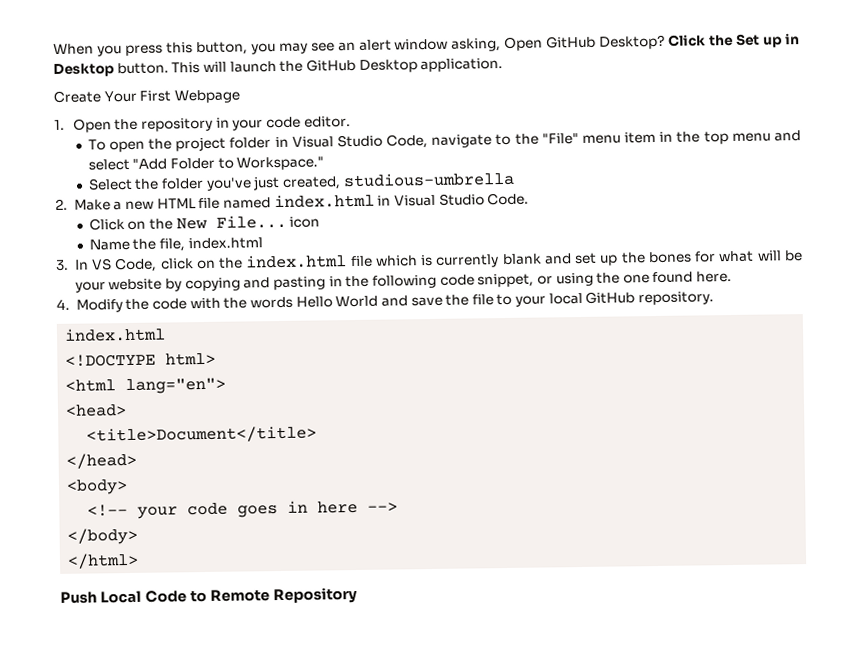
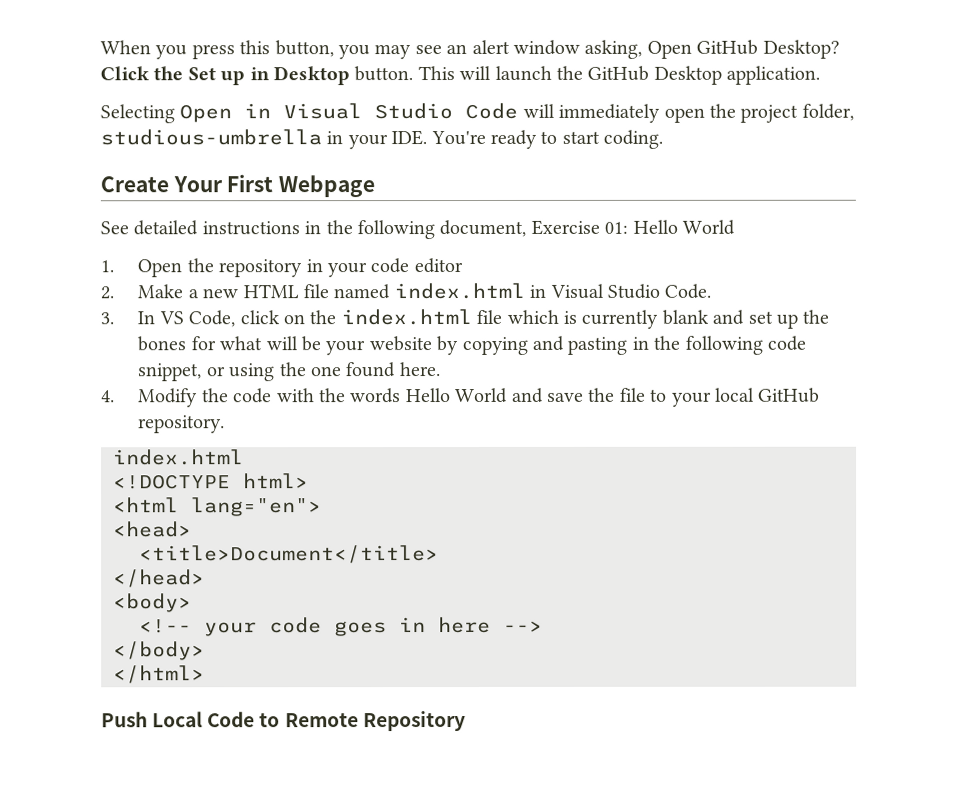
[53,89,240,104] Create Your First Webpage -> [100,102,854,124] [100,129,664,150] [100,174,376,198] [100,219,735,240] Selecting Open in Visual Studio Code will immediately open the project folder, studious-umbrella in your IDE. You're ready to start coding. // Create Your First Webpage // See detailed instructions in the following document, Exercise 01: Hello World
[303,116,351,128] [87,130,802,153] [87,156,325,171] [87,171,515,191] editor. // To open the project folder in Visual Studio Code, navigate to the "File" menu item in the top menu and select "Add Folder to Workspace." // Select the folder you've just created, studious-umbrella -> [413,258,463,274] editor
[88,214,321,231] [88,237,263,252] // Click on the New File... icon // Name the file, index.html -> (712, 291) none

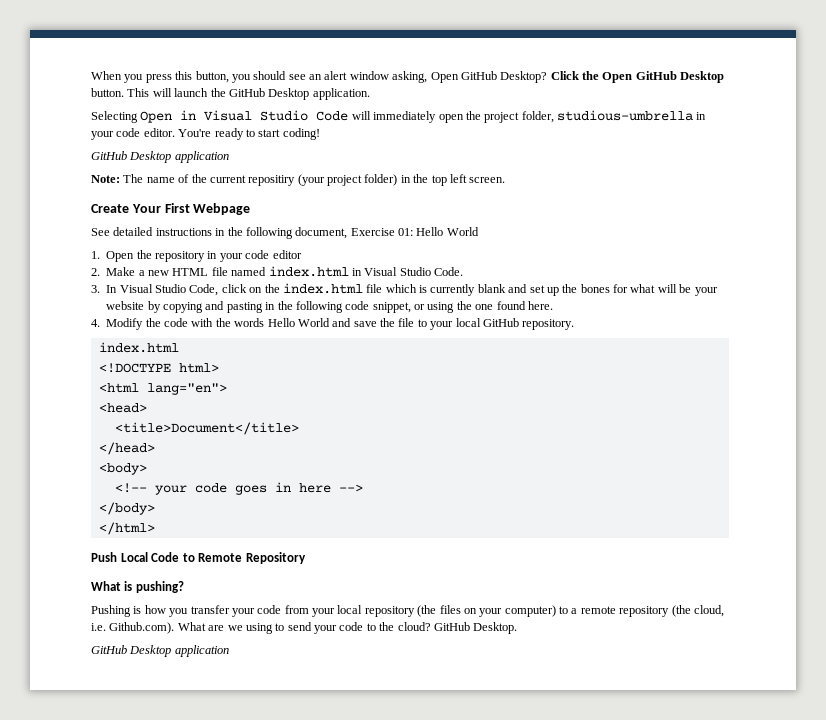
[374,44,412,60] may -> [253,71,287,80] should
[187,67,270,86] Set up in -> [602,71,677,83] Open GitHub
[391,130,428,146] IDE. -> [116,128,175,137] code editor.
[603,129,664,149] coding. -> [282,128,320,140] [91,151,229,163] [91,174,506,186] coding! // GitHub Desktop application // Note: The name of the current repositiry (your project folder) in the top left screen.
[158,311,184,325] VS -> [119,284,186,293] Visual Studio
(466, 721) none -> [91,581,184,593] [91,605,724,617] [91,622,518,634] [91,645,229,657] // What is pushing? // Pushing is how you transfer your code from your local repository (the files on your computer) to a remote repository (the cloud, i.e. Github.com). What are we using to send your code to the cloud? GitHub Desktop. // GitHub Desktop application

